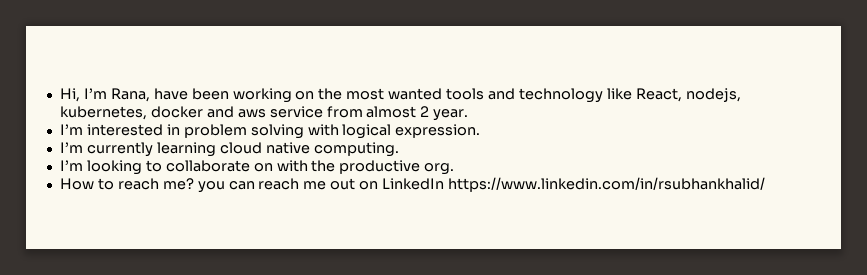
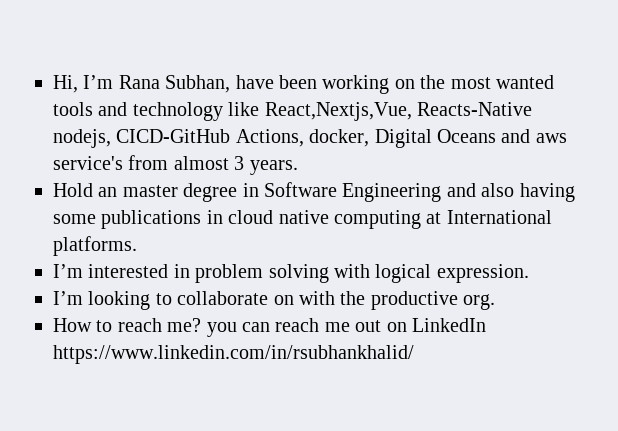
[110,88,150,102] Rana, -> [118,75,231,93] Rana Subhan,
[635,88,741,102] [59,106,203,120] React, nodejs, kubernetes, docker -> [264,102,532,121] [53,129,496,148] React,Nextjs,Vue, Reacts-Native nodejs, CICD-GitHub Actions, docker, Digital Oceans
[269,106,323,118] service -> [53,156,123,170] service's
[420,106,469,121] 2 year. -> [234,156,298,175] [53,182,575,202] [53,210,552,229] [53,236,137,256] 3 years. // Hold an master degree in Software Engineering and also having some publications in cloud native computing at International platforms.
[59,142,399,157] // I’m currently learning cloud native computing. -> (529, 273) none

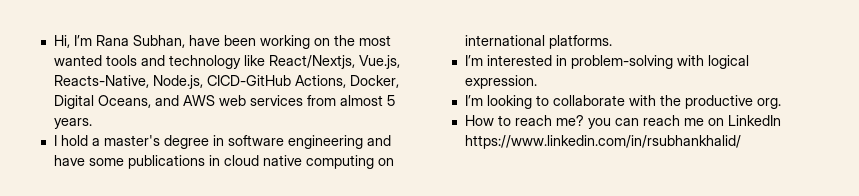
[264,102,532,121] [53,129,567,148] [53,156,123,170] React,Nextjs,Vue, Reacts-Native nodejs, CICD-GitHub Actions, docker, Digital Oceans and aws service's -> [268,55,400,69] [53,75,399,89] [53,95,303,109] React/Nextjs, Vue.js, Reacts-Native, Node.js, CICD-GitHub Actions, Docker, Digital Oceans, and AWS web services
[234,156,245,170] 3 -> [386,95,395,106] 5
[53,182,575,202] Hold an master degree in Software Engineering and also having -> [53,135,391,149] [53,155,85,166] I hold a master's degree in software engineering and have
[426,210,552,224] at International -> [377,158,394,166] [464,35,545,46] on international
[195,264,329,283] problem solving -> [570,55,673,69] problem-solving
[273,295,294,305] on -> (625, 100) none
[355,320,382,332] out -> (704, 122) none

